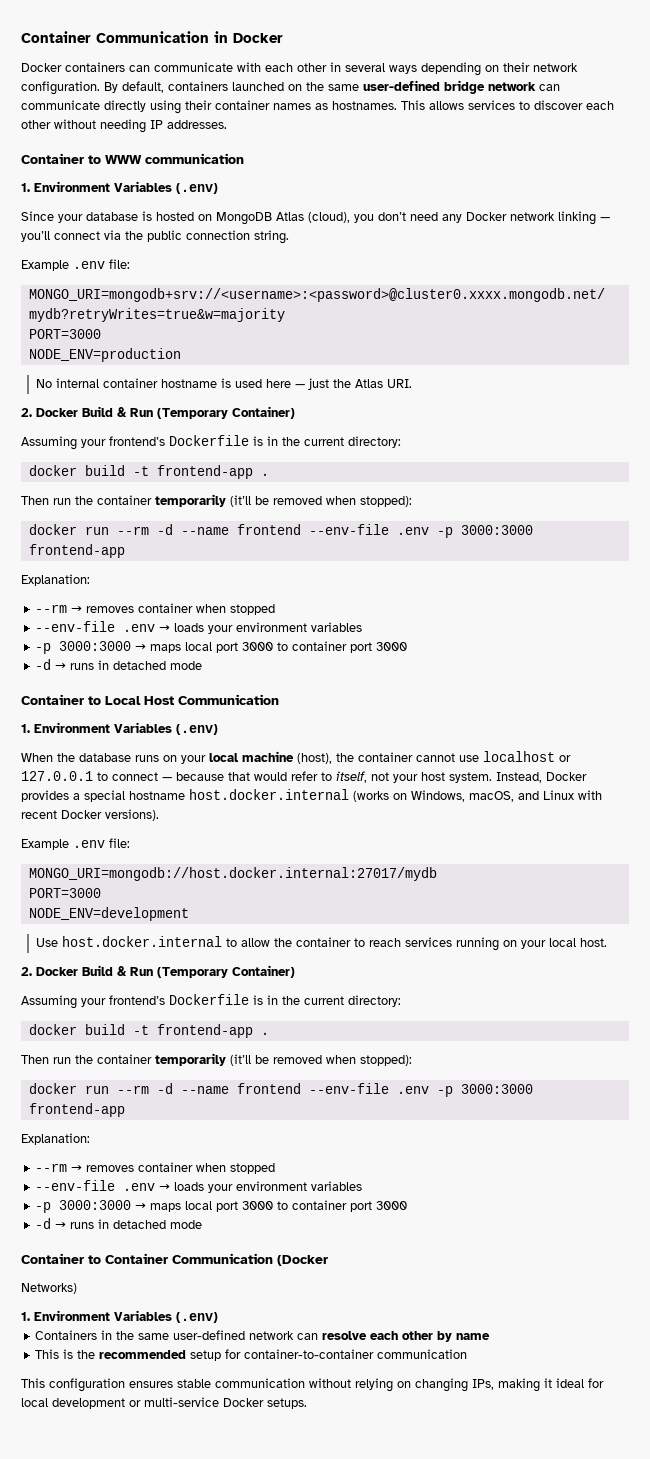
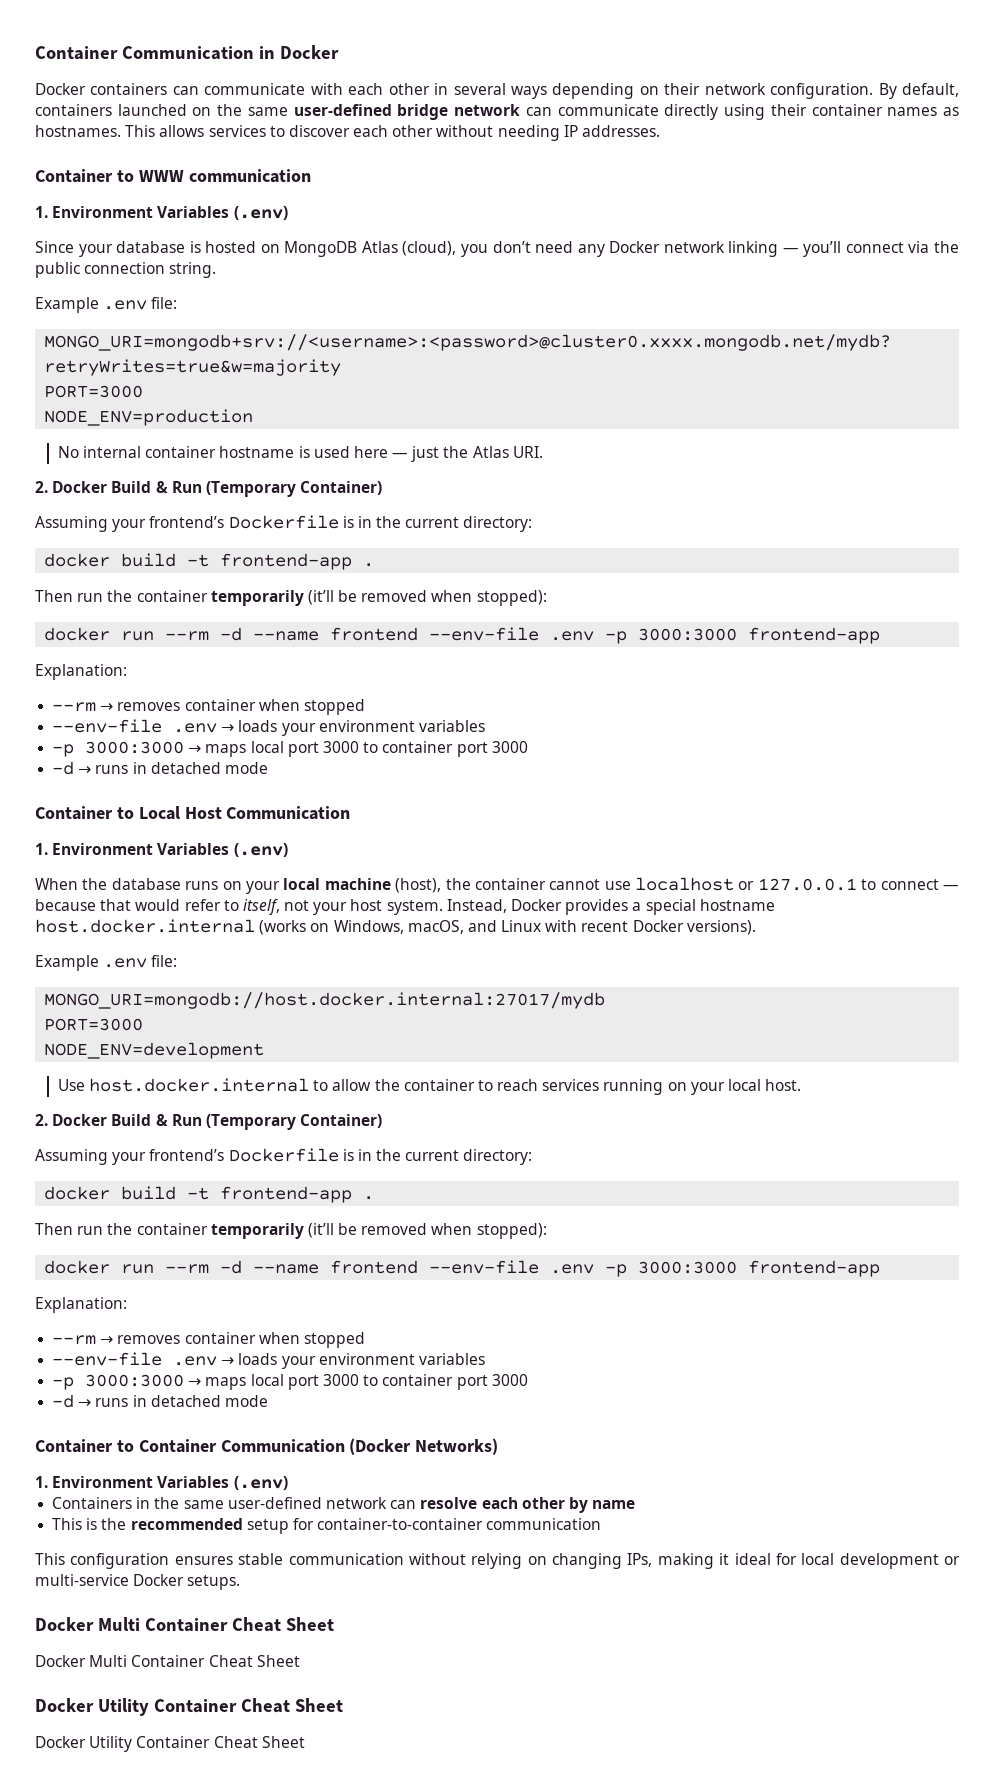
(328, 1260) // -> (412, 1446) none
(307, 1403) none -> [35,1617,334,1632] [35,1655,300,1667] [35,1698,343,1716] [35,1736,305,1752] // Docker Multi Container Cheat Sheet // Docker Multi Container Cheat Sheet // Docker Utility Container Cheat Sheet // Docker Utility Container Cheat Sheet

